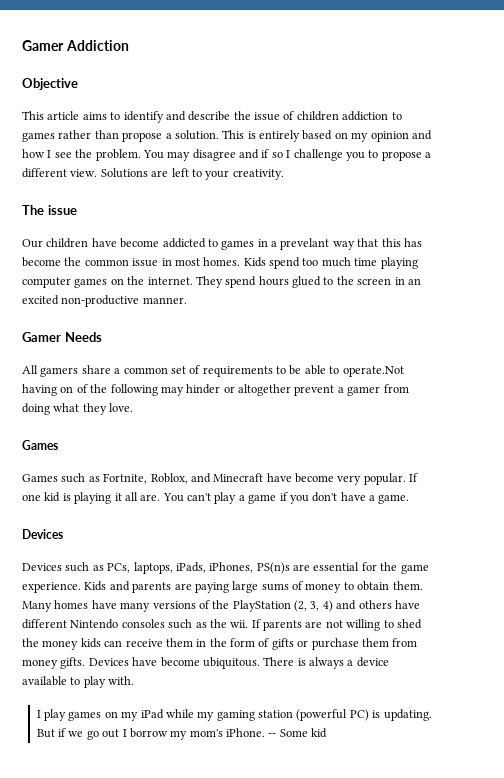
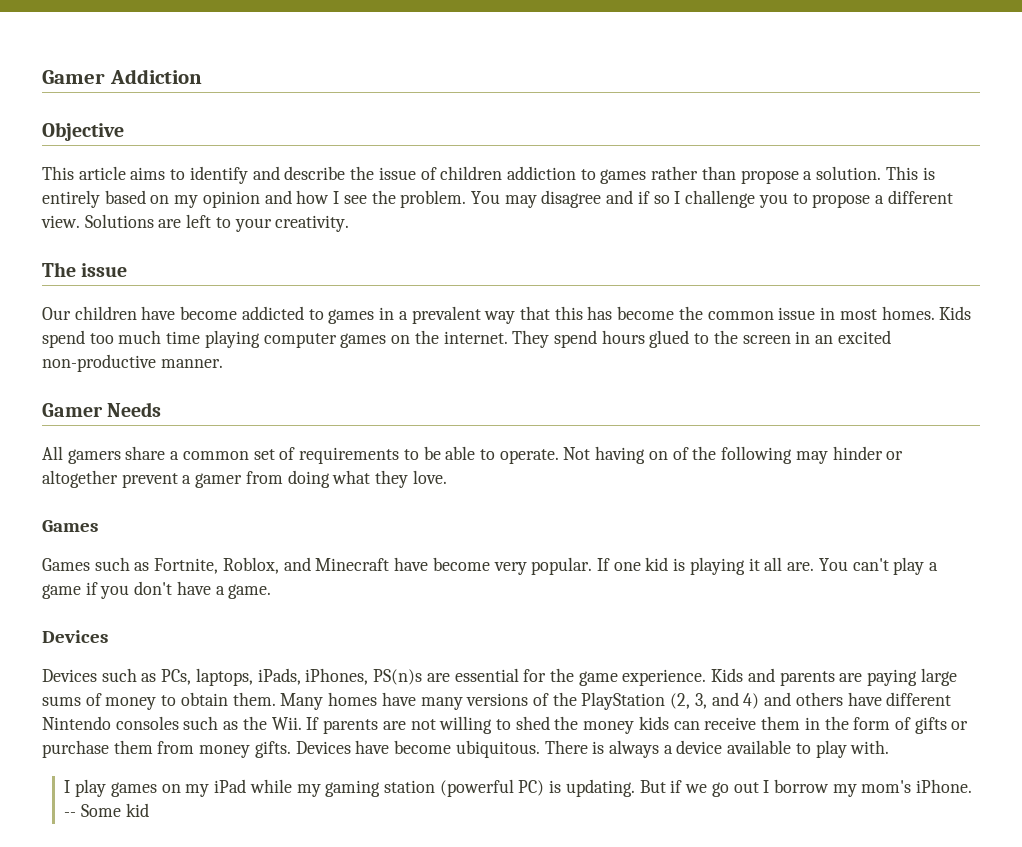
[280,238,330,250] prevelant -> [411,306,481,324] prevalent
[342,366,404,377] operate.Not -> [499,447,591,464] operate. Not
(320, 606) none -> [711,692,739,706] and
[230,620,249,628] wii. -> [271,717,302,730] Wii.

